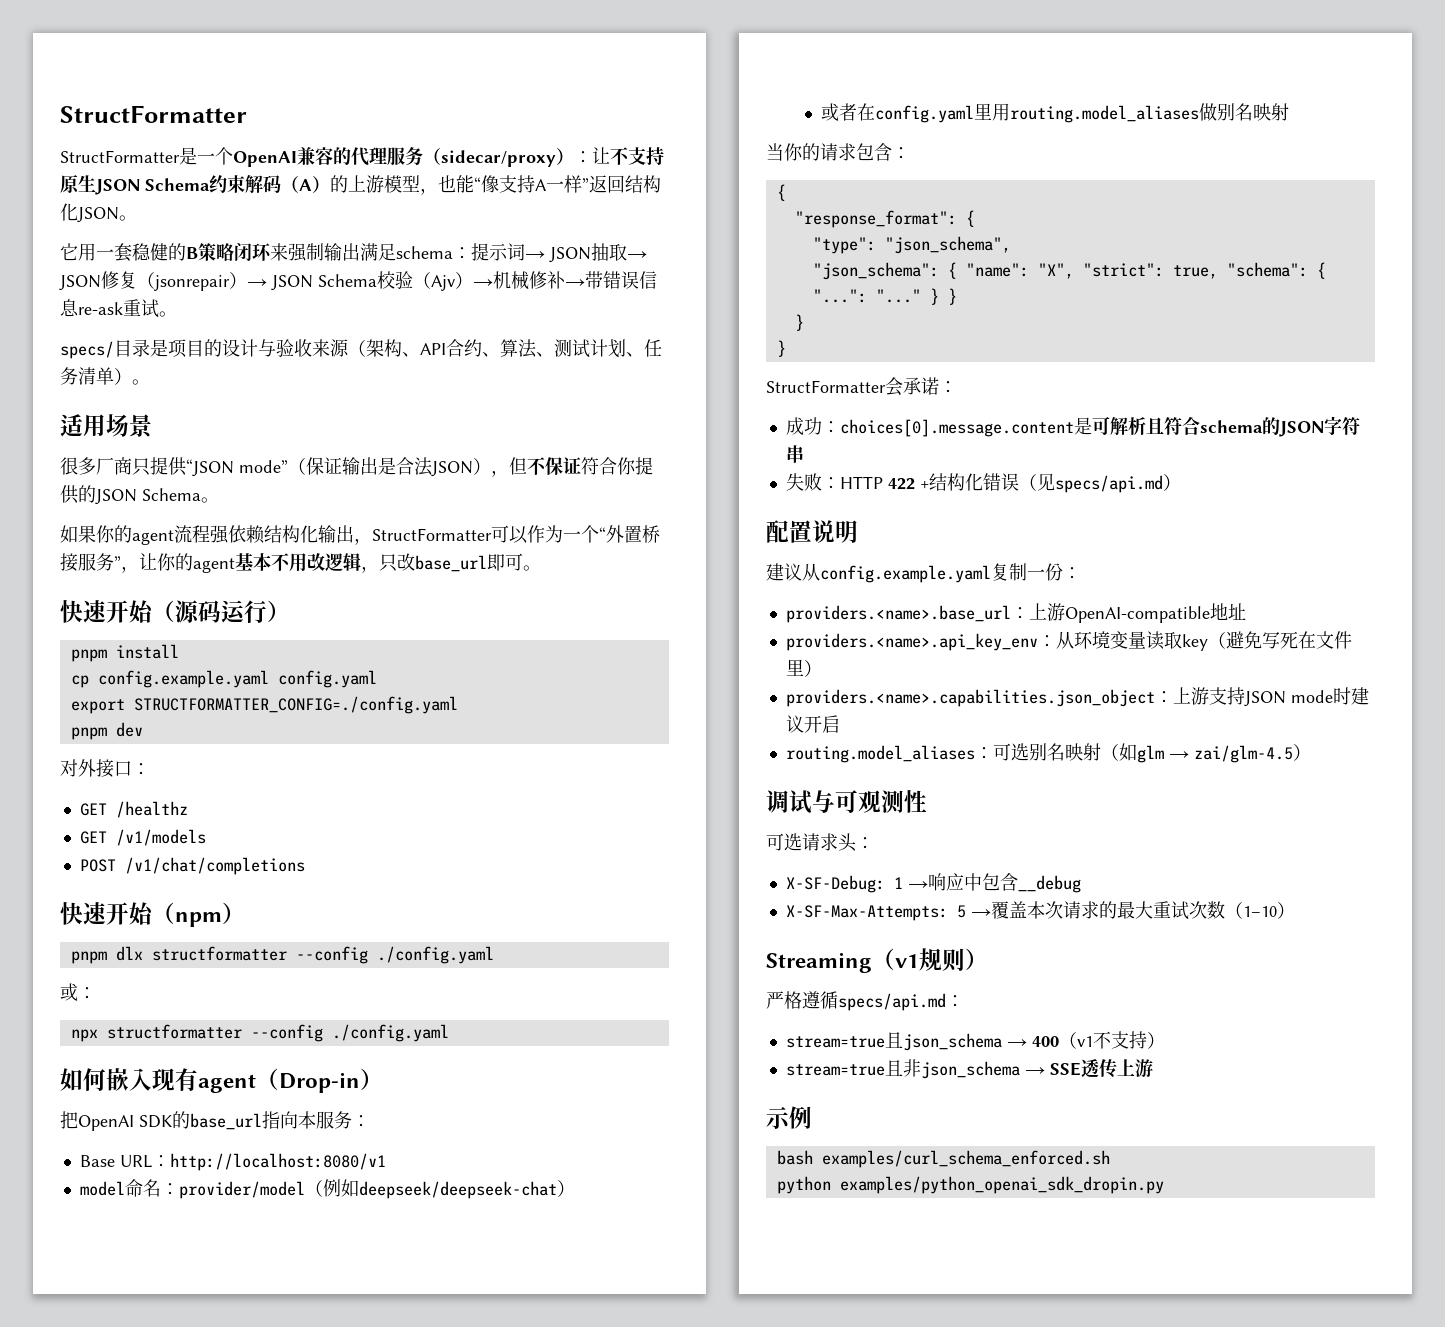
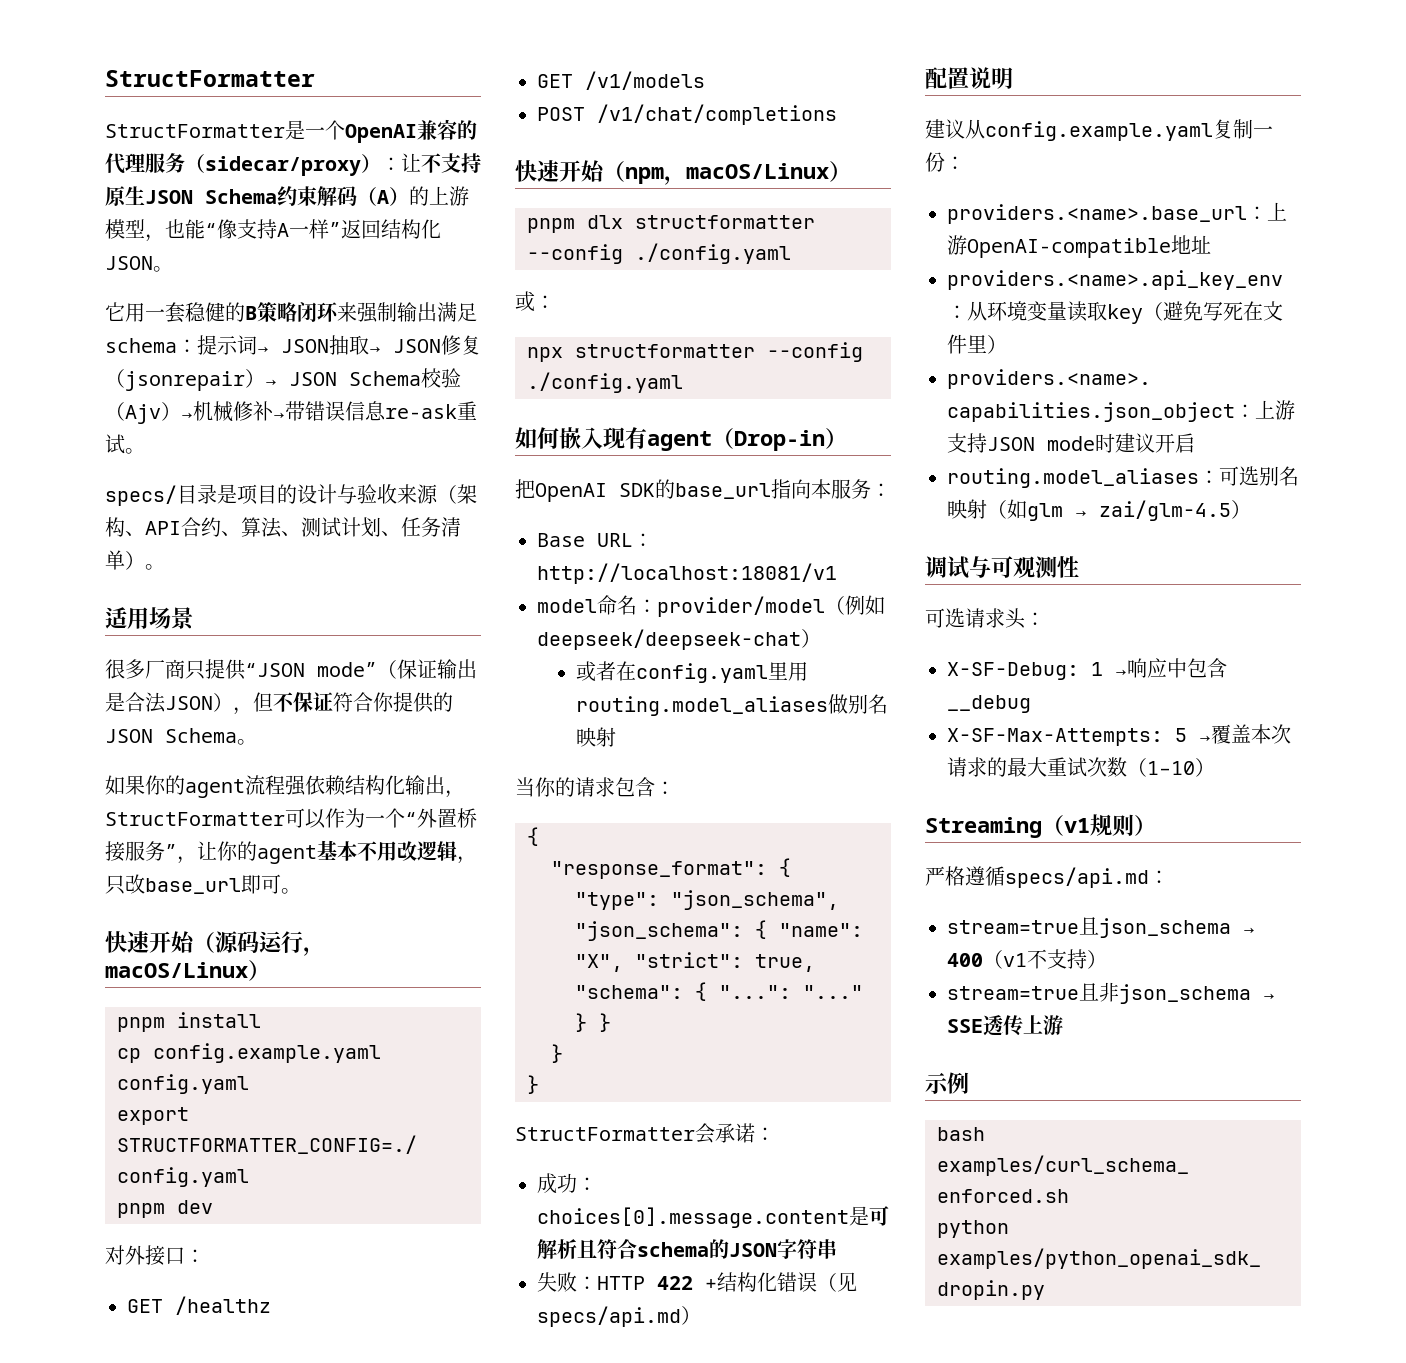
(267, 612) none -> [303,947,325,956] [105,962,248,978] ，macOS/Linux
(222, 919) none -> [664,163,829,185] ，macOS/Linux
[169,1153,386,1171] http://localhost:8080/v1 -> [537,563,837,584] http://localhost:18081/v1

